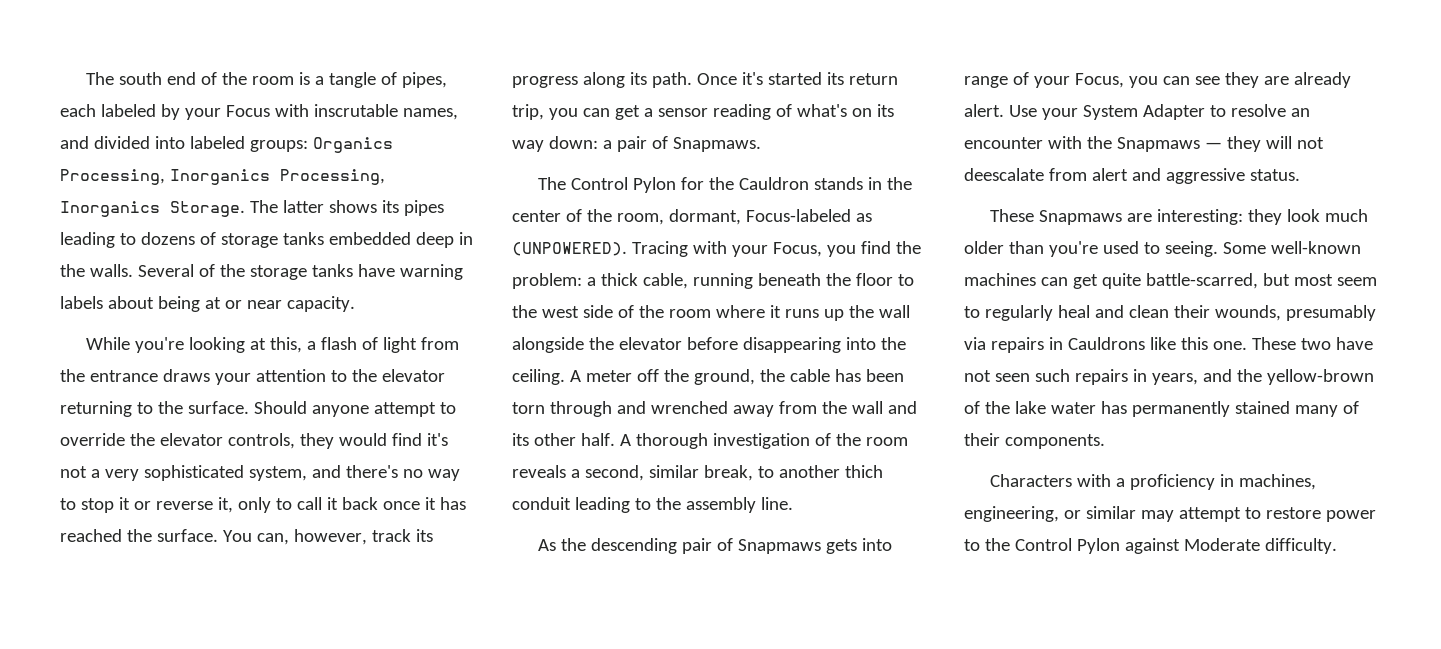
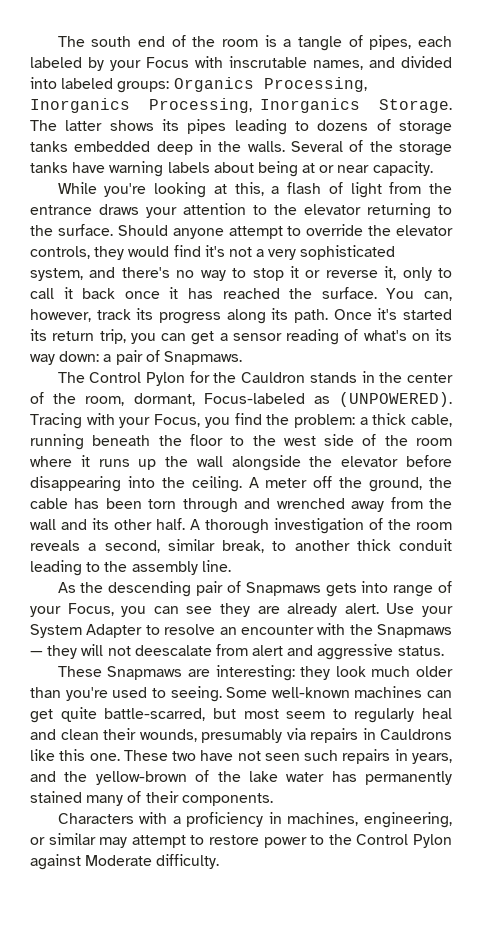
[844,465,883,478] thich -> [356,539,391,551] thick

